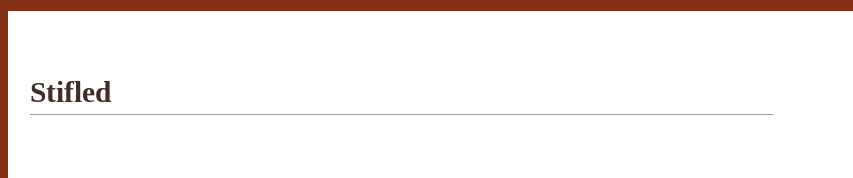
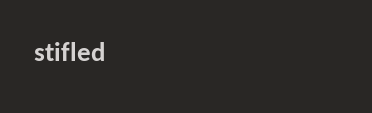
[30,81,112,102] Stifled -> [34,42,105,61] stifled

